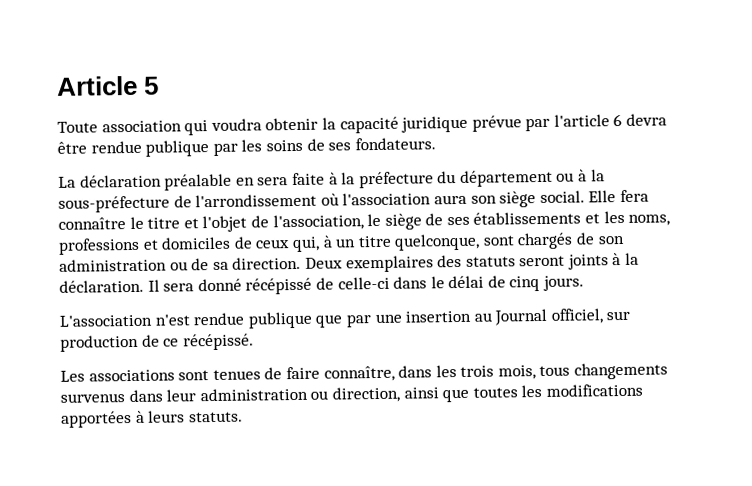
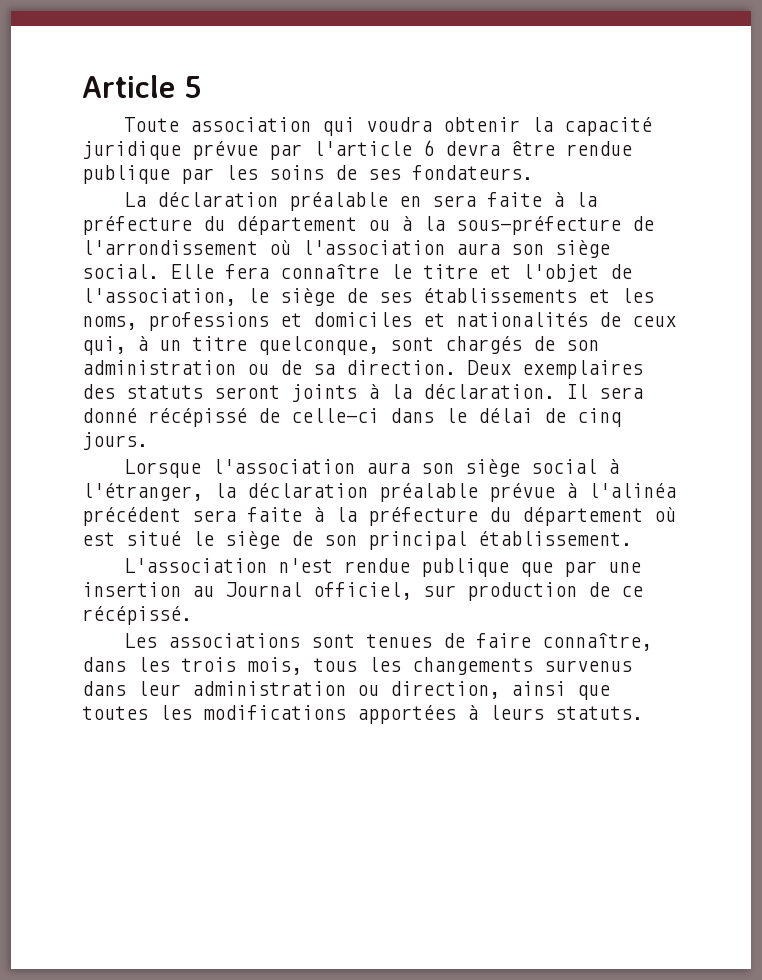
(232, 243) none -> [423,312,588,327] et nationalités
(585, 283) none -> [124,459,620,478] [82,483,676,502] [82,507,676,526] [82,531,632,550] // Lorsque l'association aura son siège social à l'étranger, la déclaration préalable prévue à l'alinéa précédent sera faite à la préfecture du département où est situé le siège de son principal établissement.
(571, 371) none -> [368,657,401,672] les

